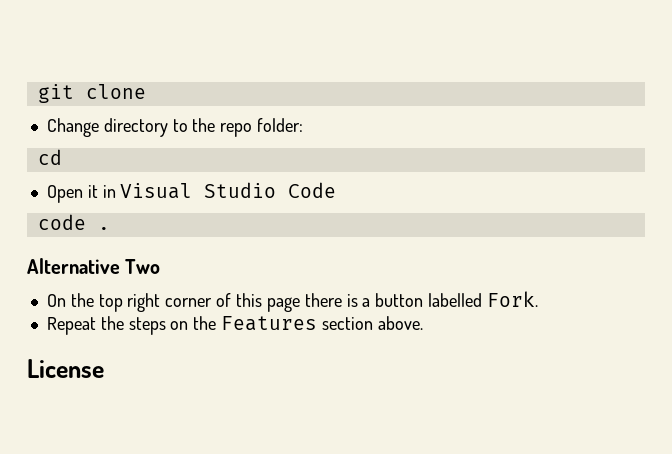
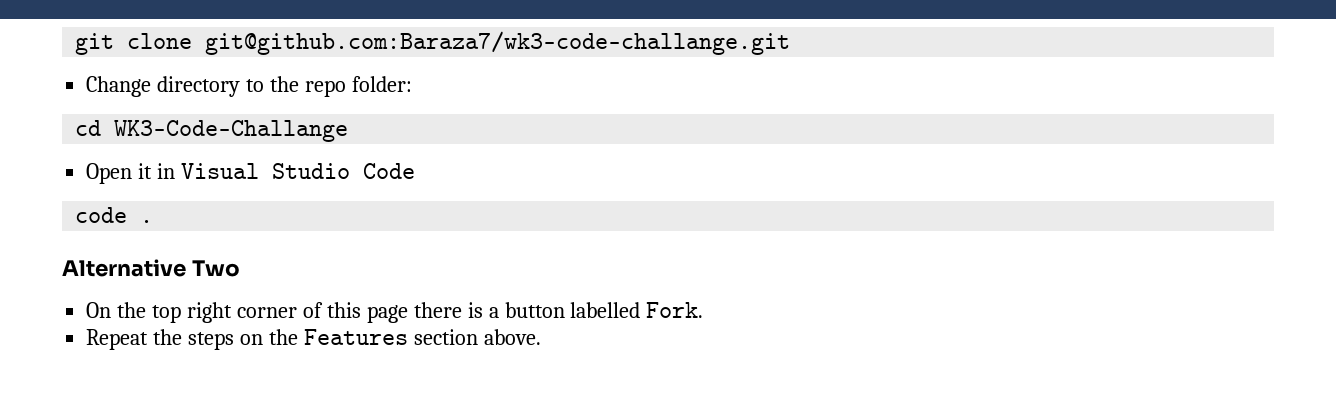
(146, 91) none -> [205,31,791,55] git@github.com:Baraza7/wk3-code-challange.git
(62, 157) none -> [114,120,349,142] WK3-Code-Challange
[27,359,104,378] // License -> (541, 337) none

